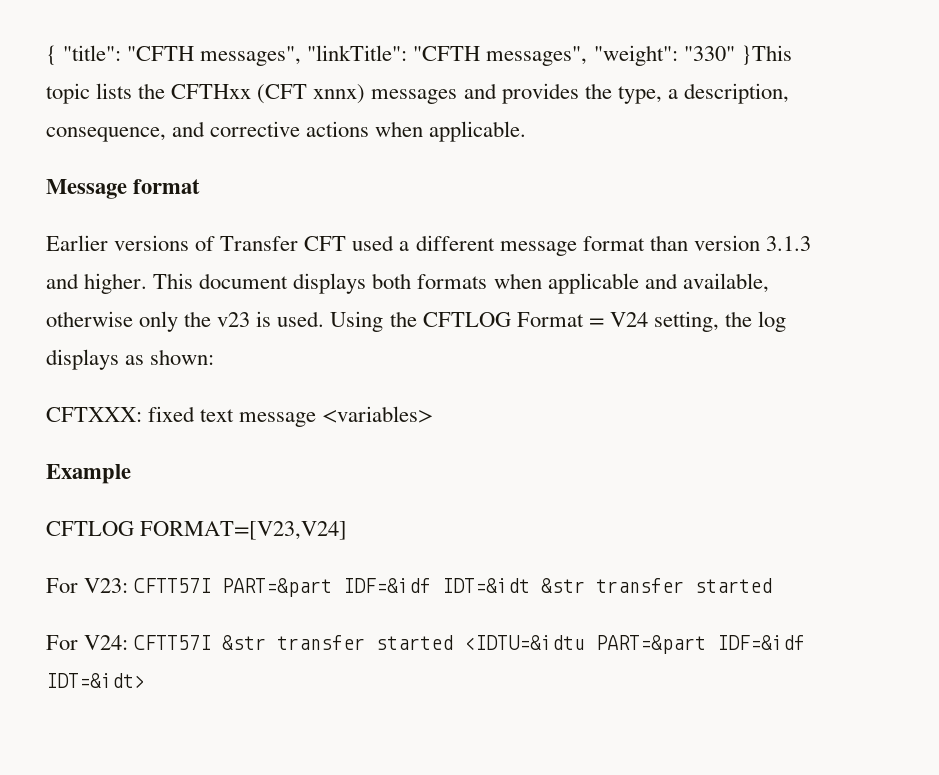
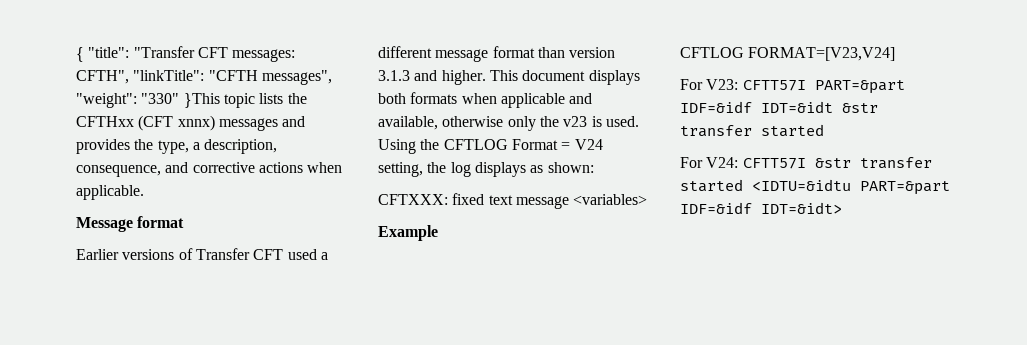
[127,46,302,66] "CFTH messages", -> [133,46,296,62] [76,70,129,84] "Transfer CFT messages: CFTH",

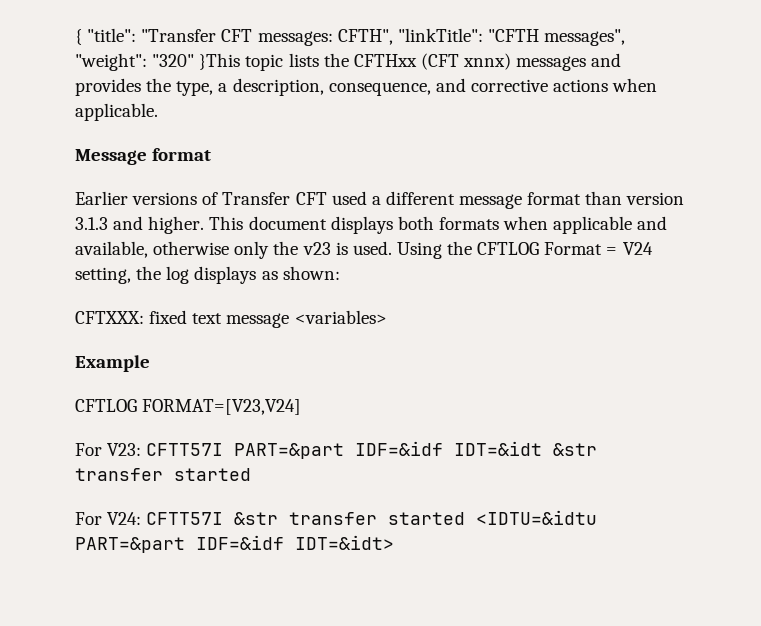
[141,93,180,104] "330" -> [152,54,195,67] "320"

